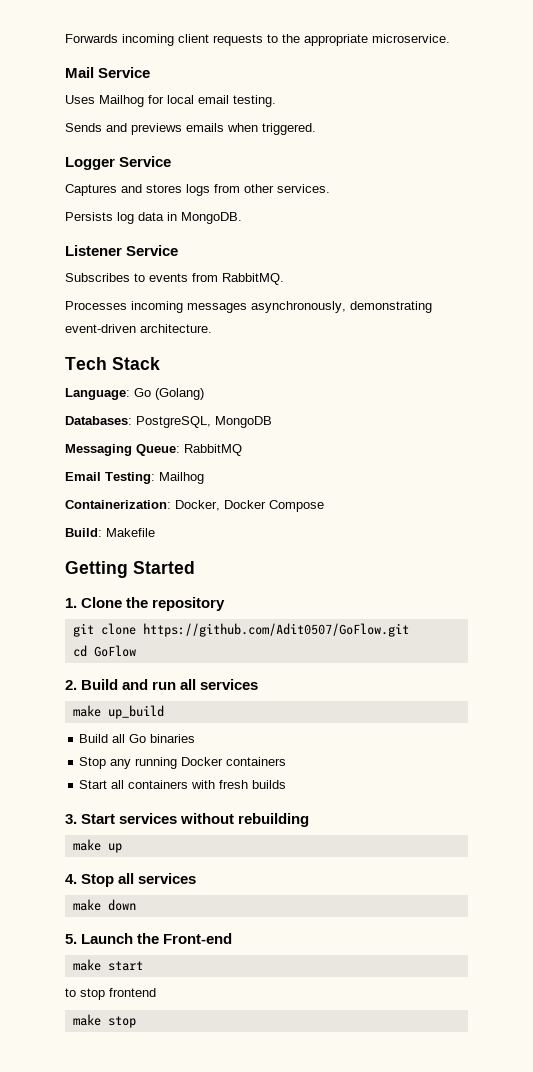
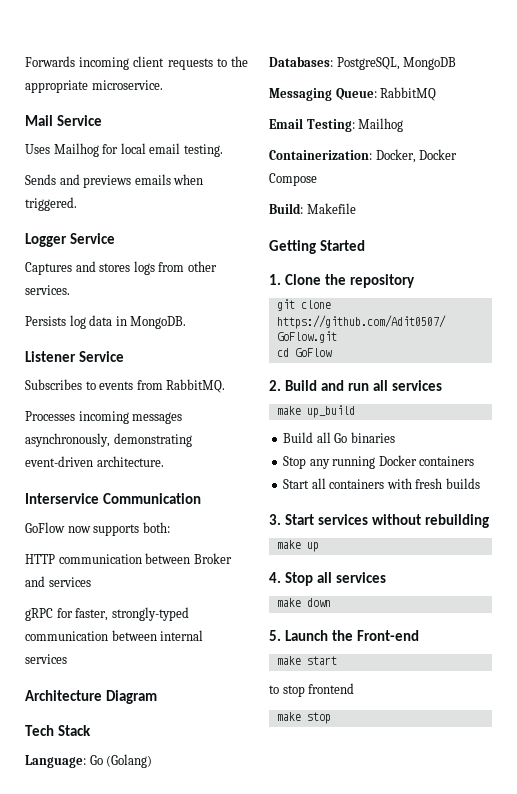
(212, 328) none -> [25,493,202,504] [25,522,170,536] [25,553,232,564] [25,576,91,587] [25,607,189,621] [25,630,204,641] [25,654,67,664] [25,690,158,704] // Interservice Communication // GoFlow now supports both: // HTTP communication between Broker and services // gRPC for faster, strongly-typed communication between internal services // Architecture Diagram

